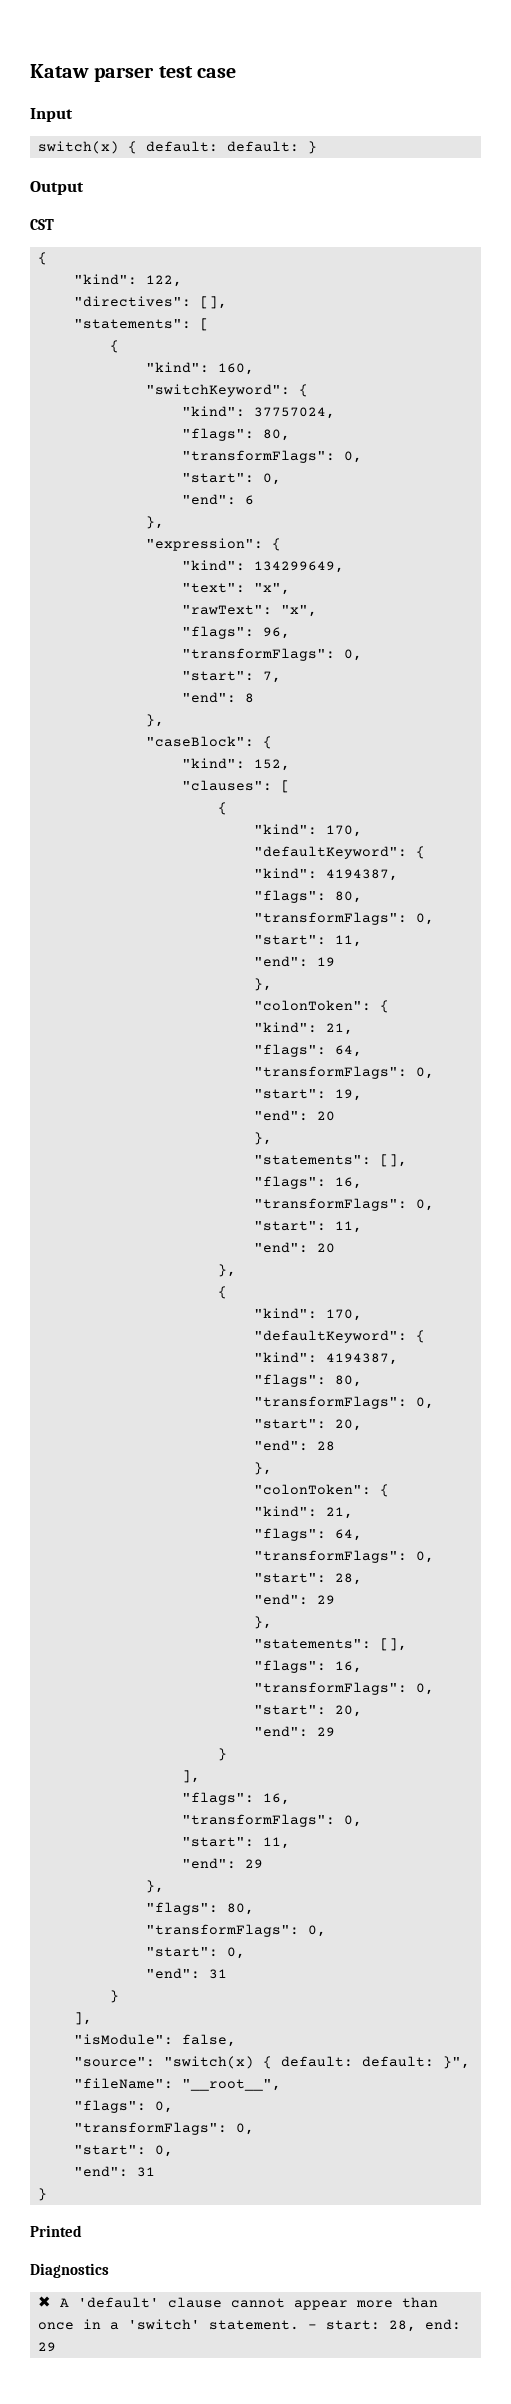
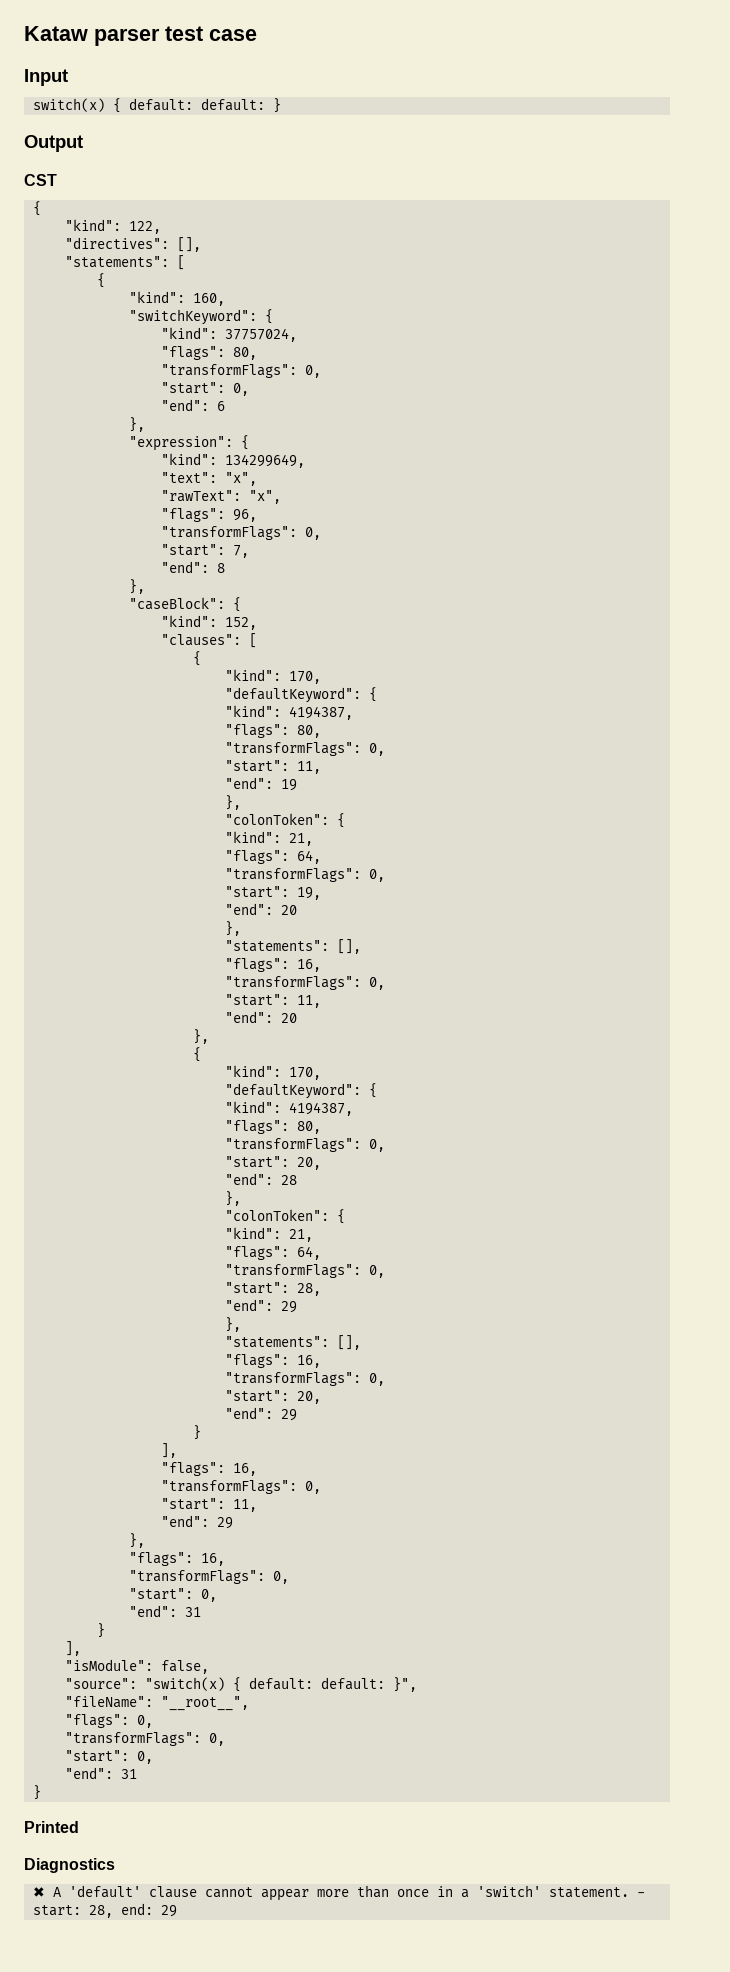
[226,1903,254,1915] 80, -> [200,1553,225,1566] 16,

